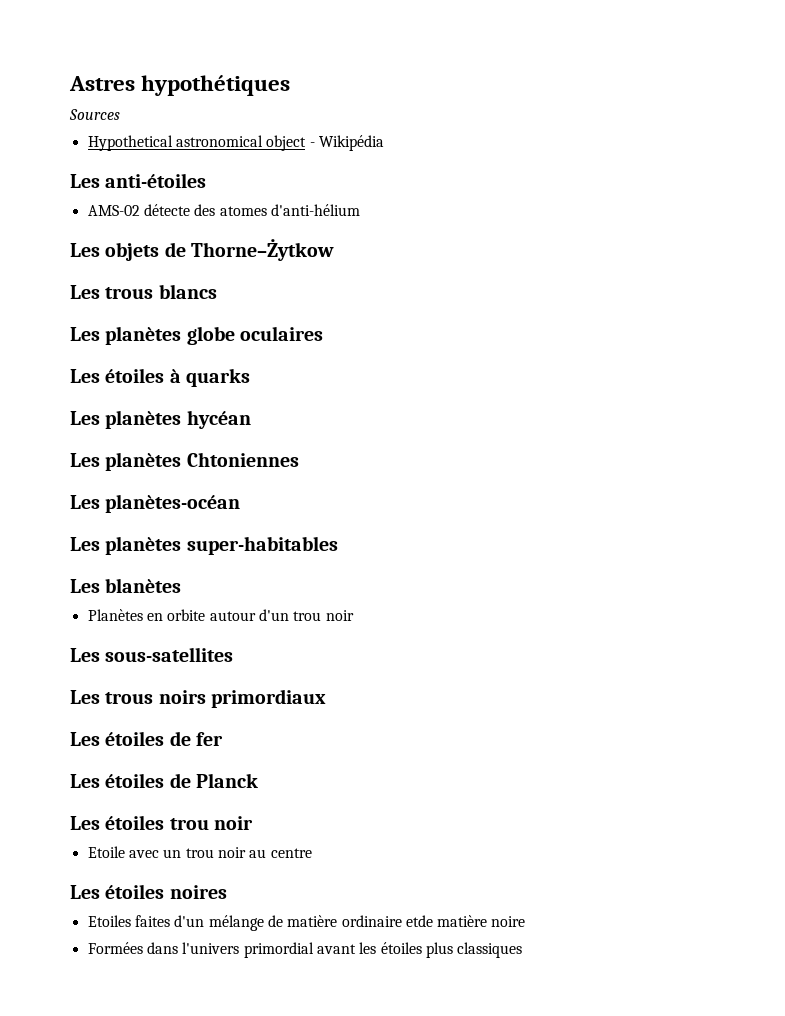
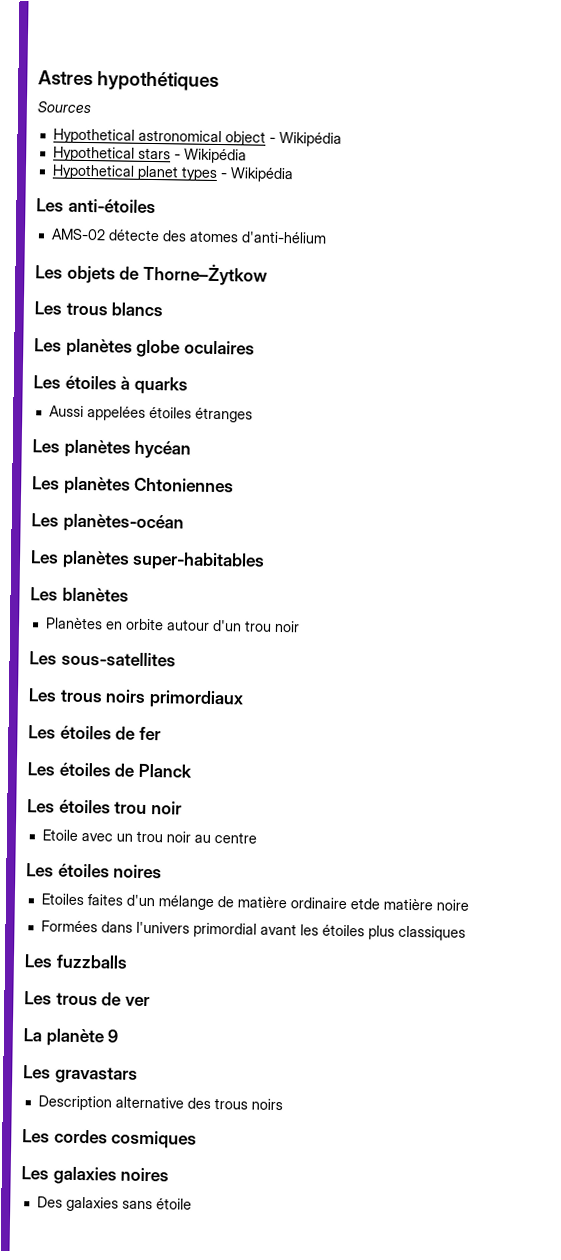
(384, 143) none -> [52,146,247,164] [51,164,294,183] // Hypothetical stars - Wikipédia // Hypothetical planet types - Wikipédia
(251, 377) none -> [48,405,253,423] // Aussi appelées étoiles étranges
(523, 950) none -> [24,954,128,969] [24,991,150,1007] [23,1028,119,1047] [23,1065,138,1084] [37,1095,283,1111] [22,1129,198,1149] [21,1166,170,1185] [36,1196,192,1212] // Les fuzzballs // Les trous de ver // La planète 9 // Les gravastars // Description alternative des trous noirs // Les cordes cosmiques // Les galaxies noires // Des galaxies sans étoile

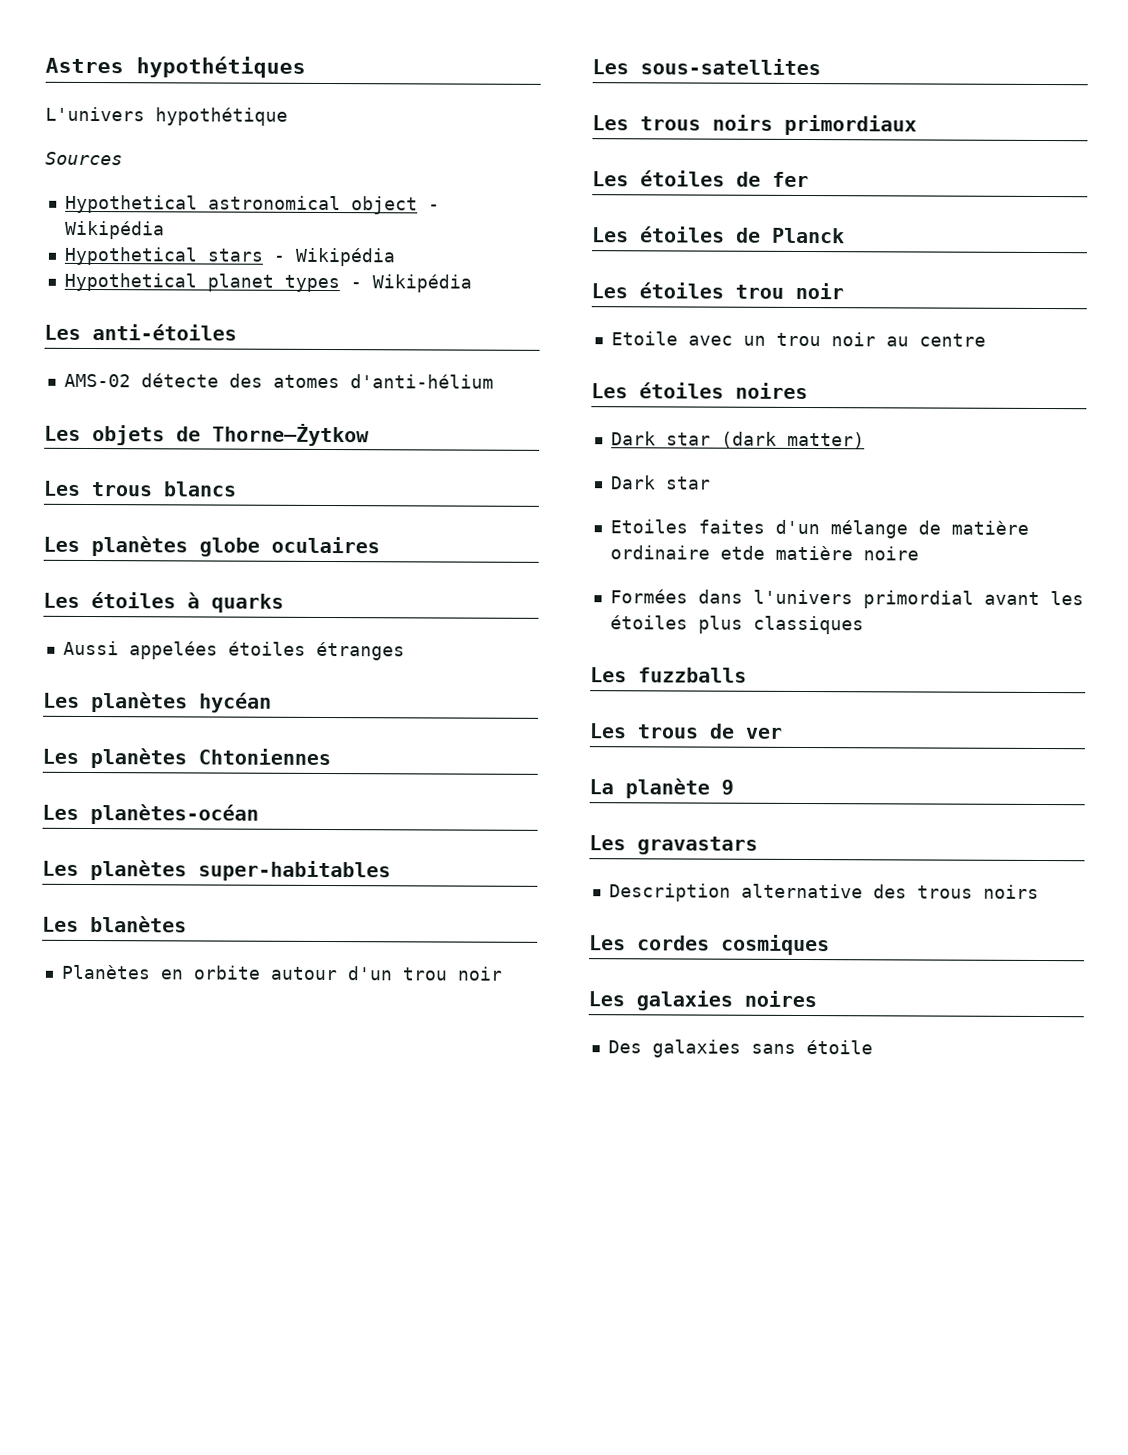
(219, 81) none -> [45,106,288,126] // L'univers hypothétique
(163, 871) none -> [610,431,865,449] [609,475,711,490] // Dark star (dark matter) // Dark star

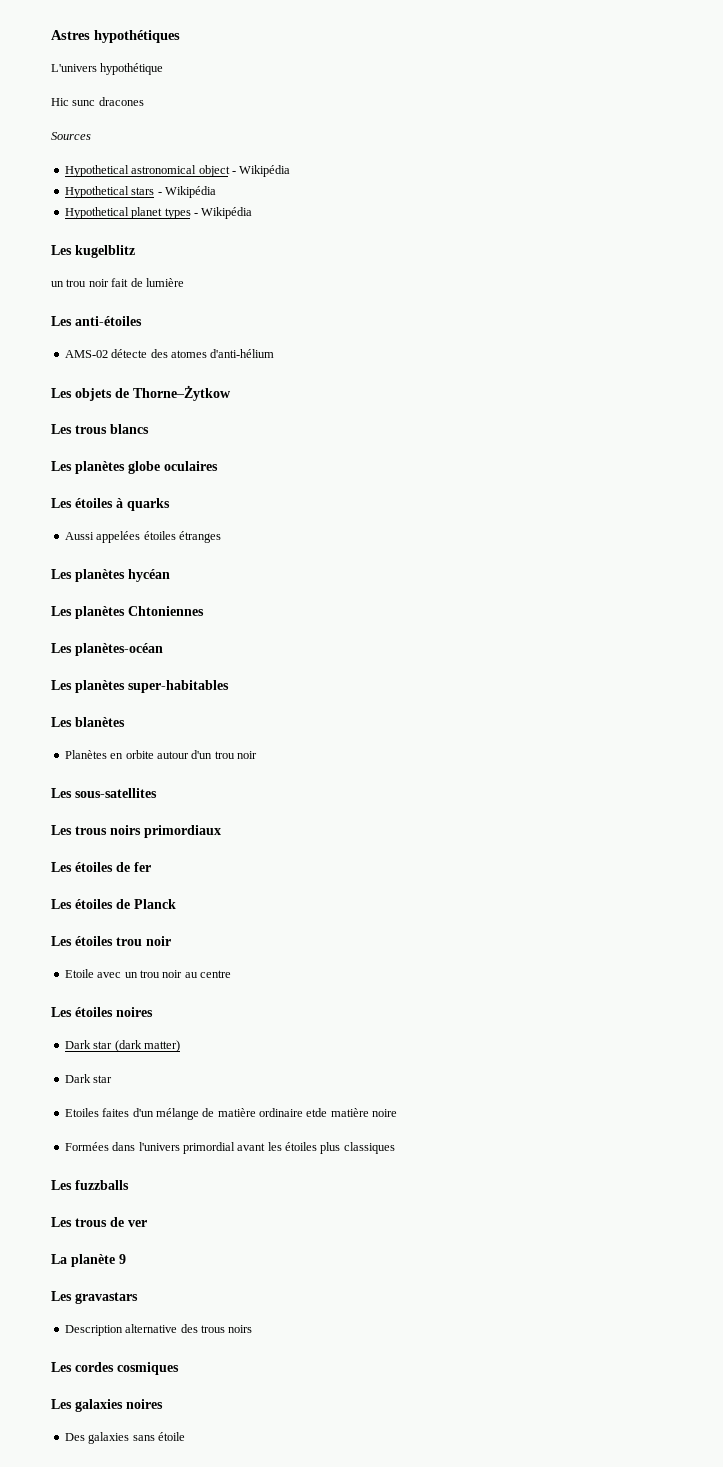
(288, 116) none -> [51,97,144,106] // Hic sunc dracones
(472, 283) none -> [51,245,135,258] [51,278,184,287] // Les kugelblitz // un trou noir fait de lumière

